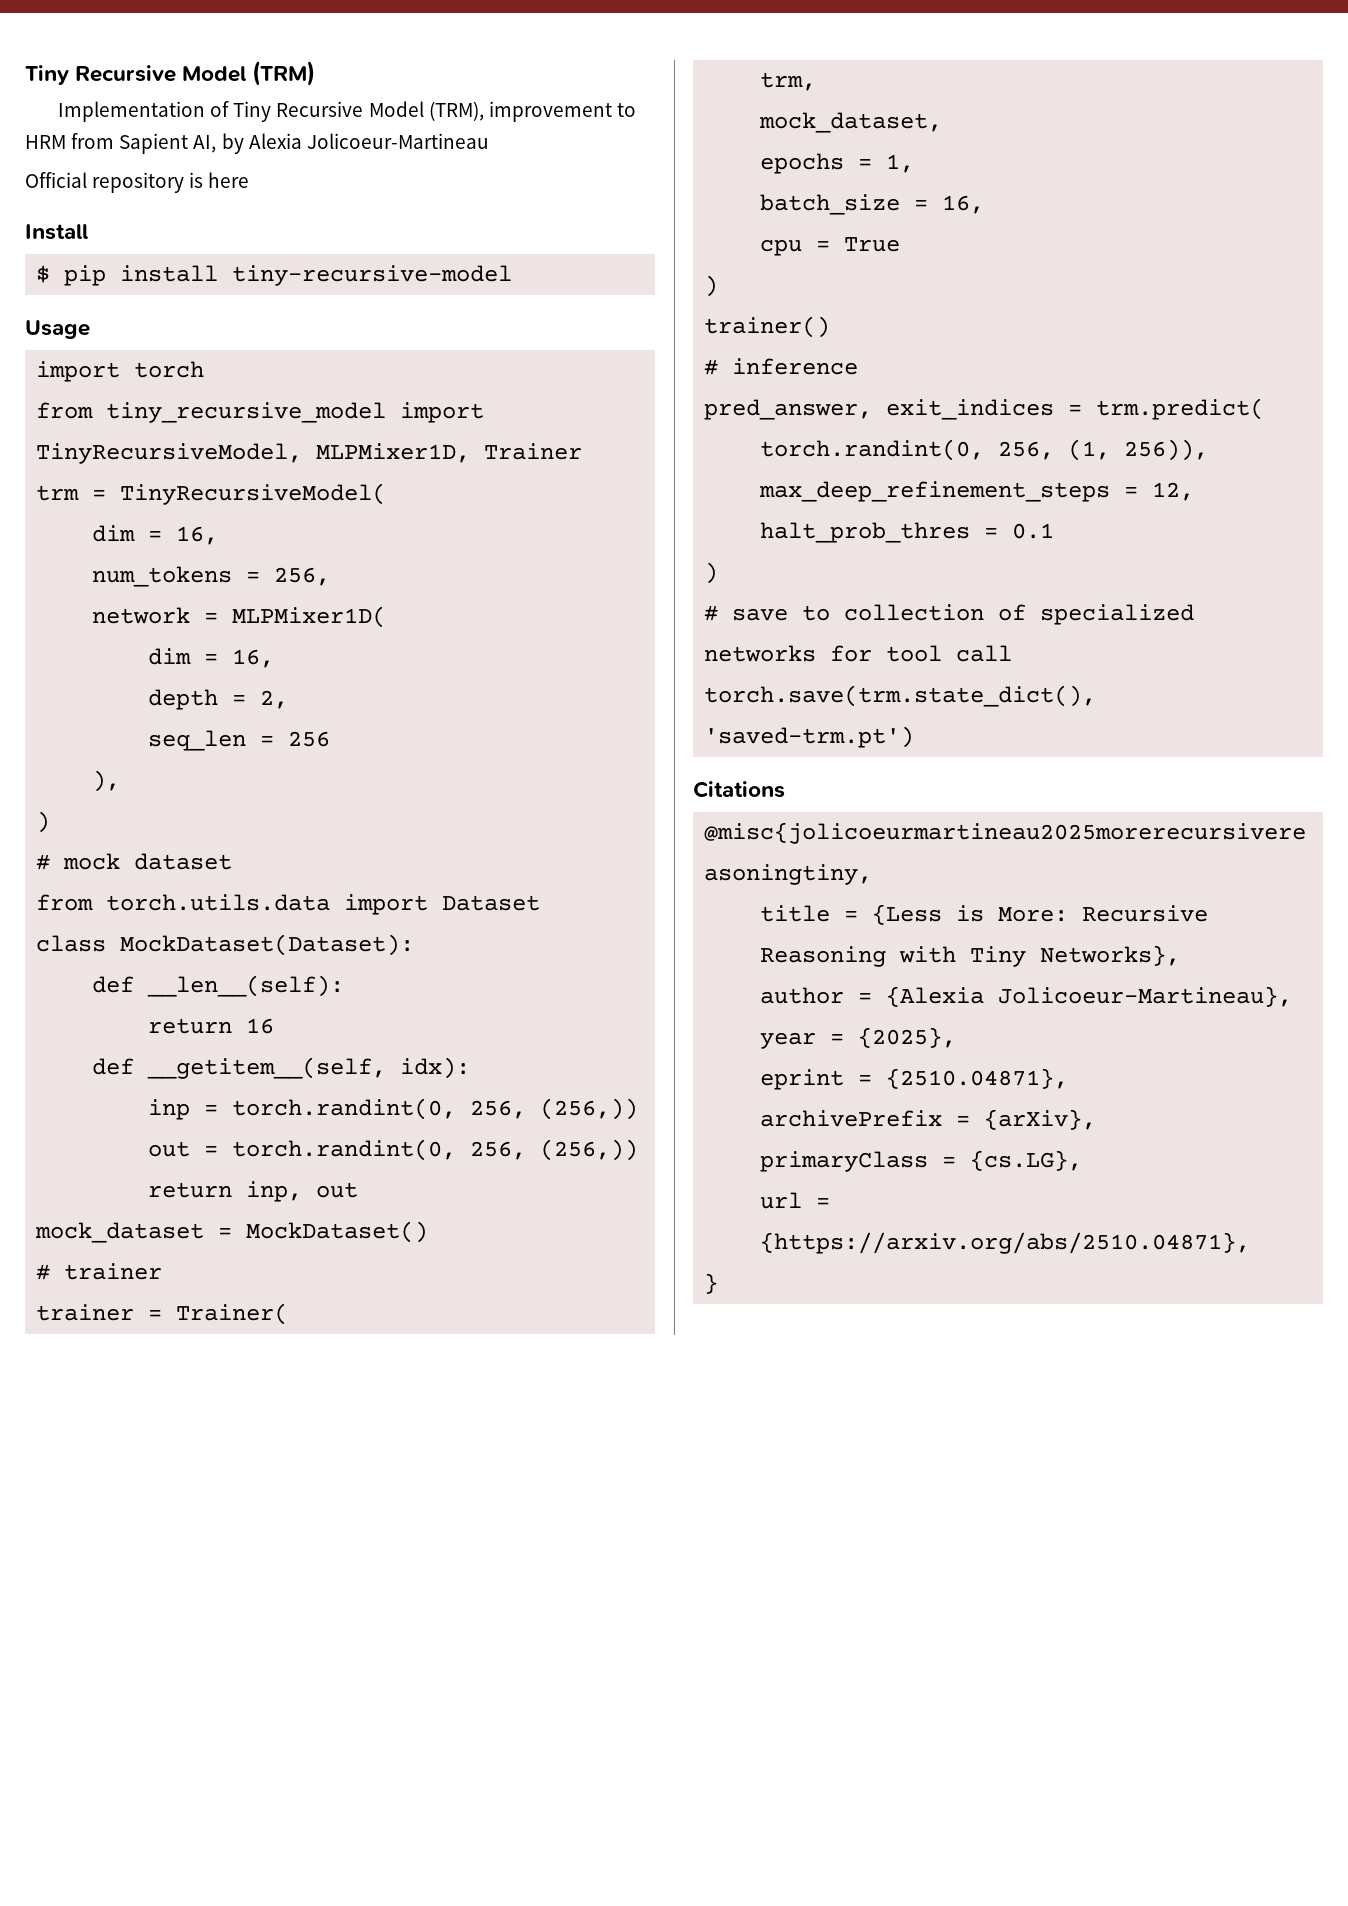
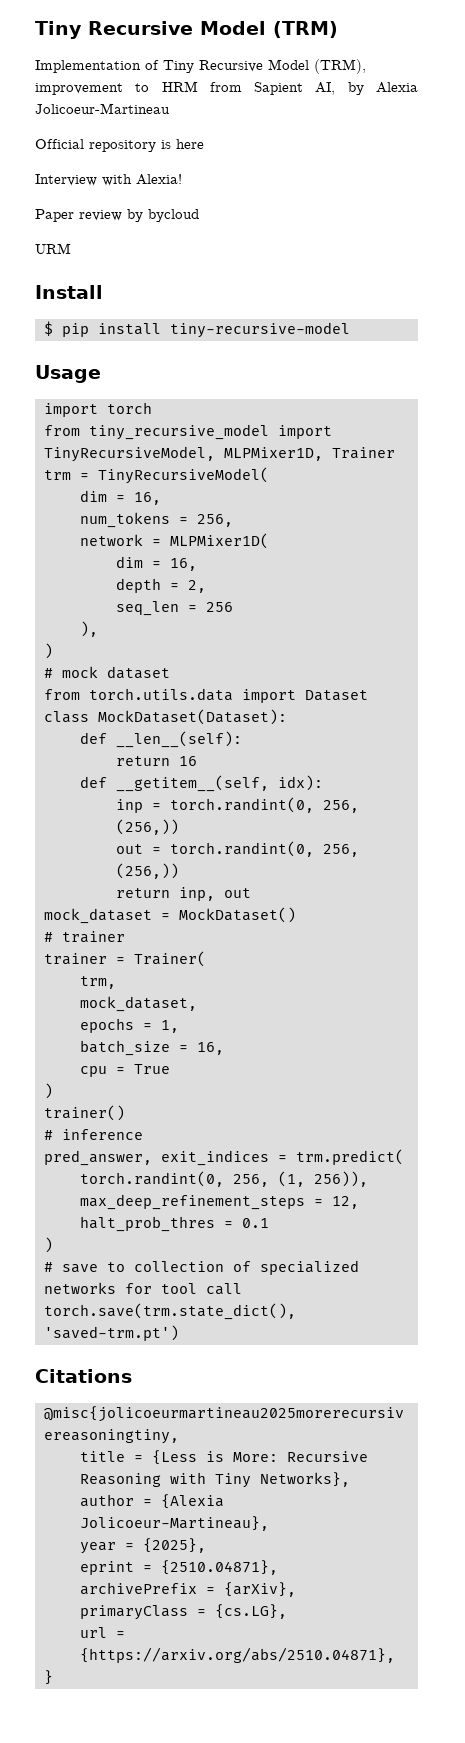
(250, 180) none -> [35,174,182,186] [35,209,199,222] [35,243,71,254] // Interview with Alexia! // Paper review by bycloud // URM

